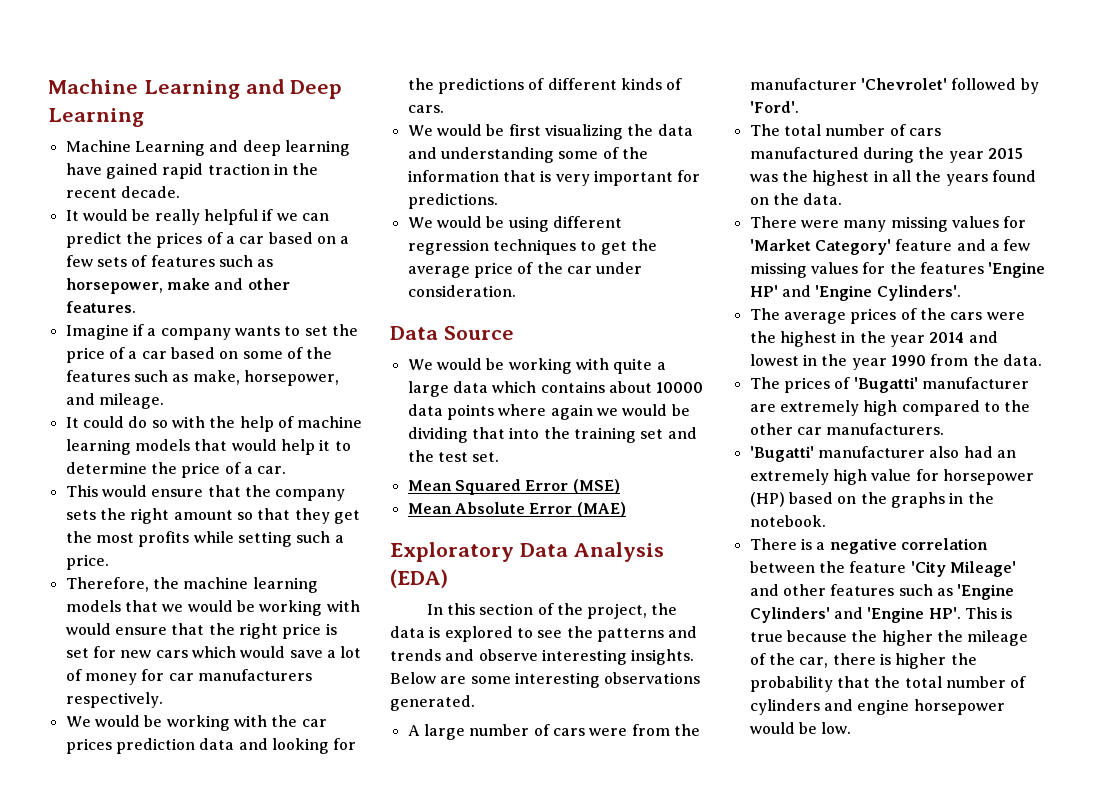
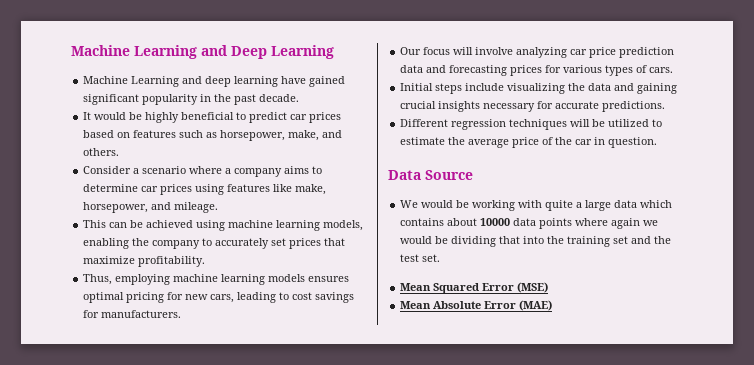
[162,163,319,179] [65,188,117,198] rapid traction in the recent -> [83,94,257,105] significant popularity in the past
[154,209,329,225] [65,232,350,248] [65,255,274,267] [65,278,290,294] [65,301,136,313] [65,324,358,340] [65,347,333,363] [65,370,339,386] [65,393,164,409] [65,416,363,432] [65,439,351,455] [65,462,287,478] [65,485,346,501] [65,508,360,524] [65,531,344,547] [65,554,109,570] [65,577,318,593] [65,600,360,616] [65,623,337,639] [65,646,362,658] [65,669,312,685] [65,692,163,708] [65,715,327,731] [65,738,357,754] [407,78,683,94] [407,105,444,113] [407,124,693,140] [407,147,648,163] [407,170,701,186] [407,193,498,209] [407,216,622,232] [407,239,627,255] really helpful if we can predict the prices of a car based on a few sets of features such as horsepower, make and other features. // Imagine if a company wants to set the price of a car based on some of the features such as make, horsepower, and mileage. // It could do so with the help of machine learning models that would help it to determine the price of a car. // This would ensure that the company sets the right amount so that they get the most profits while setting such a price. // Therefore, the machine learning models that we would be working with would ensure that the right price is set for new cars which would save a lot of money for car manufacturers respectively. // We would be working with the car prices prediction data and looking for the predictions of different kinds of cars. // We would be first visualizing the data and understanding some of the information that is very important for predictions. // We would be using different regression techniques to get -> [145,112,342,123] [83,130,343,141] [83,148,120,156] [83,166,323,177] [83,184,327,195] [83,202,219,213] [83,220,364,231] [83,238,346,249] [83,256,206,267] [83,274,350,285] [83,292,355,303] [83,310,182,318] [400,47,675,58] [400,65,674,76] [400,83,678,94] [400,101,666,112] [400,119,663,130] [400,137,446,145] highly beneficial to predict car prices based on features such as horsepower, make, and others. // Consider a scenario where a company aims to determine car prices using features like make, horsepower, and mileage. // This can be achieved using machine learning models, enabling the company to accurately set prices that maximize profitability. // Thus, employing machine learning models ensures optimal pricing for new cars, leading to cost savings for manufacturers. // Our focus will involve analyzing car price prediction data and forecasting prices for various types of cars. // Initial steps include visualizing the data and gaining crucial insights necessary for accurate predictions. // Different regression techniques will be utilized to estimate
[596,262,643,274] [407,285,516,297] under consideration. -> [594,137,658,148] in question.
[390,542,664,562] [390,569,448,588] [426,603,678,619] [390,626,698,642] [390,649,695,665] [390,672,701,688] [390,695,475,711] [407,724,700,740] [749,78,1039,94] [749,101,799,113] [749,124,941,136] [749,147,1023,163] [749,170,1036,186] [749,193,843,205] [749,216,1027,232] [749,239,1031,255] [749,262,1046,278] [749,285,961,301] [749,308,1025,324] [749,331,998,347] [749,354,1042,370] [749,377,1029,393] [749,400,1031,416] [749,423,945,435] [749,446,1016,462] [749,469,1034,485] [749,492,994,508] [749,515,826,527] [749,538,988,554] [749,561,1016,577] [749,584,1015,600] [749,607,1013,623] [749,630,1029,646] [749,653,977,669] [749,676,1027,692] [749,699,1005,715] [749,722,852,734] // Exploratory Data Analysis (EDA) // In this section of the project, the data is explored to see the patterns and trends and observe interesting insights. Below are some interesting observations generated. // A large number of cars were from the manufacturer 'Chevrolet' followed by 'Ford'. // The total number of cars manufactured during the year 2015 was the highest in all the years found on the data. // There were many missing values for 'Market Category' feature and a few missing values for the features 'Engine HP' and 'Engine Cylinders'. // The average prices of the cars were the highest in the year 2014 and lowest in the year 1990 from the data. // The prices of 'Bugatti' manufacturer are extremely high compared to the other car manufacturers. // 'Bugatti' manufacturer also had an extremely high value for horsepower (HP) based on the graphs in the notebook. // There is a negative correlation between the feature 'City Mileage' and other features such as 'Engine Cylinders' and 'Engine HP'. This is true because the higher the mileage of the car, there is higher the probability that the total number of cylinders and engine horsepower would be low. -> (553, 305) none

